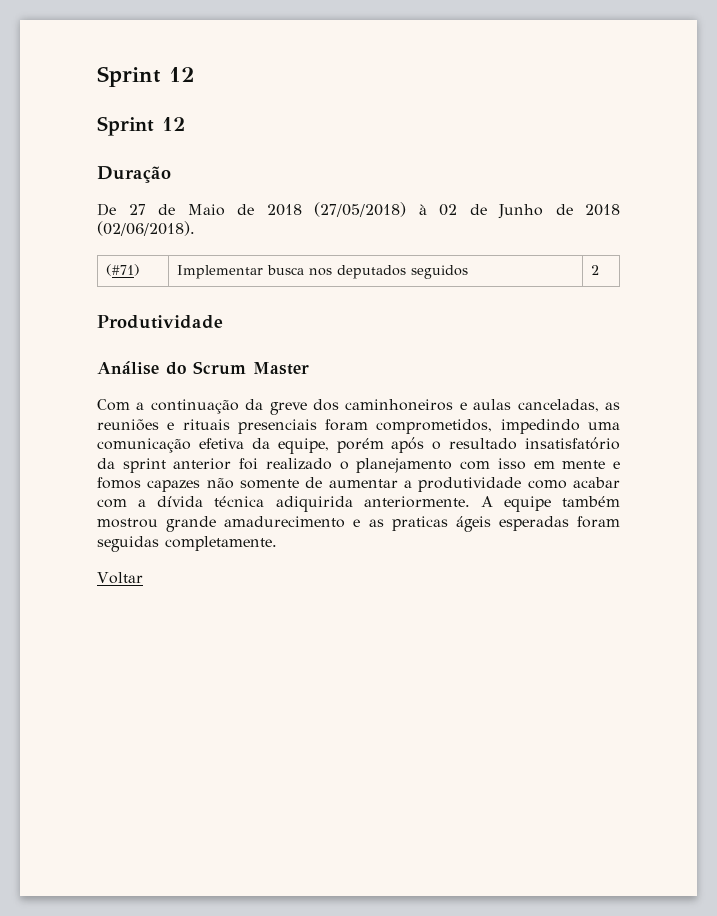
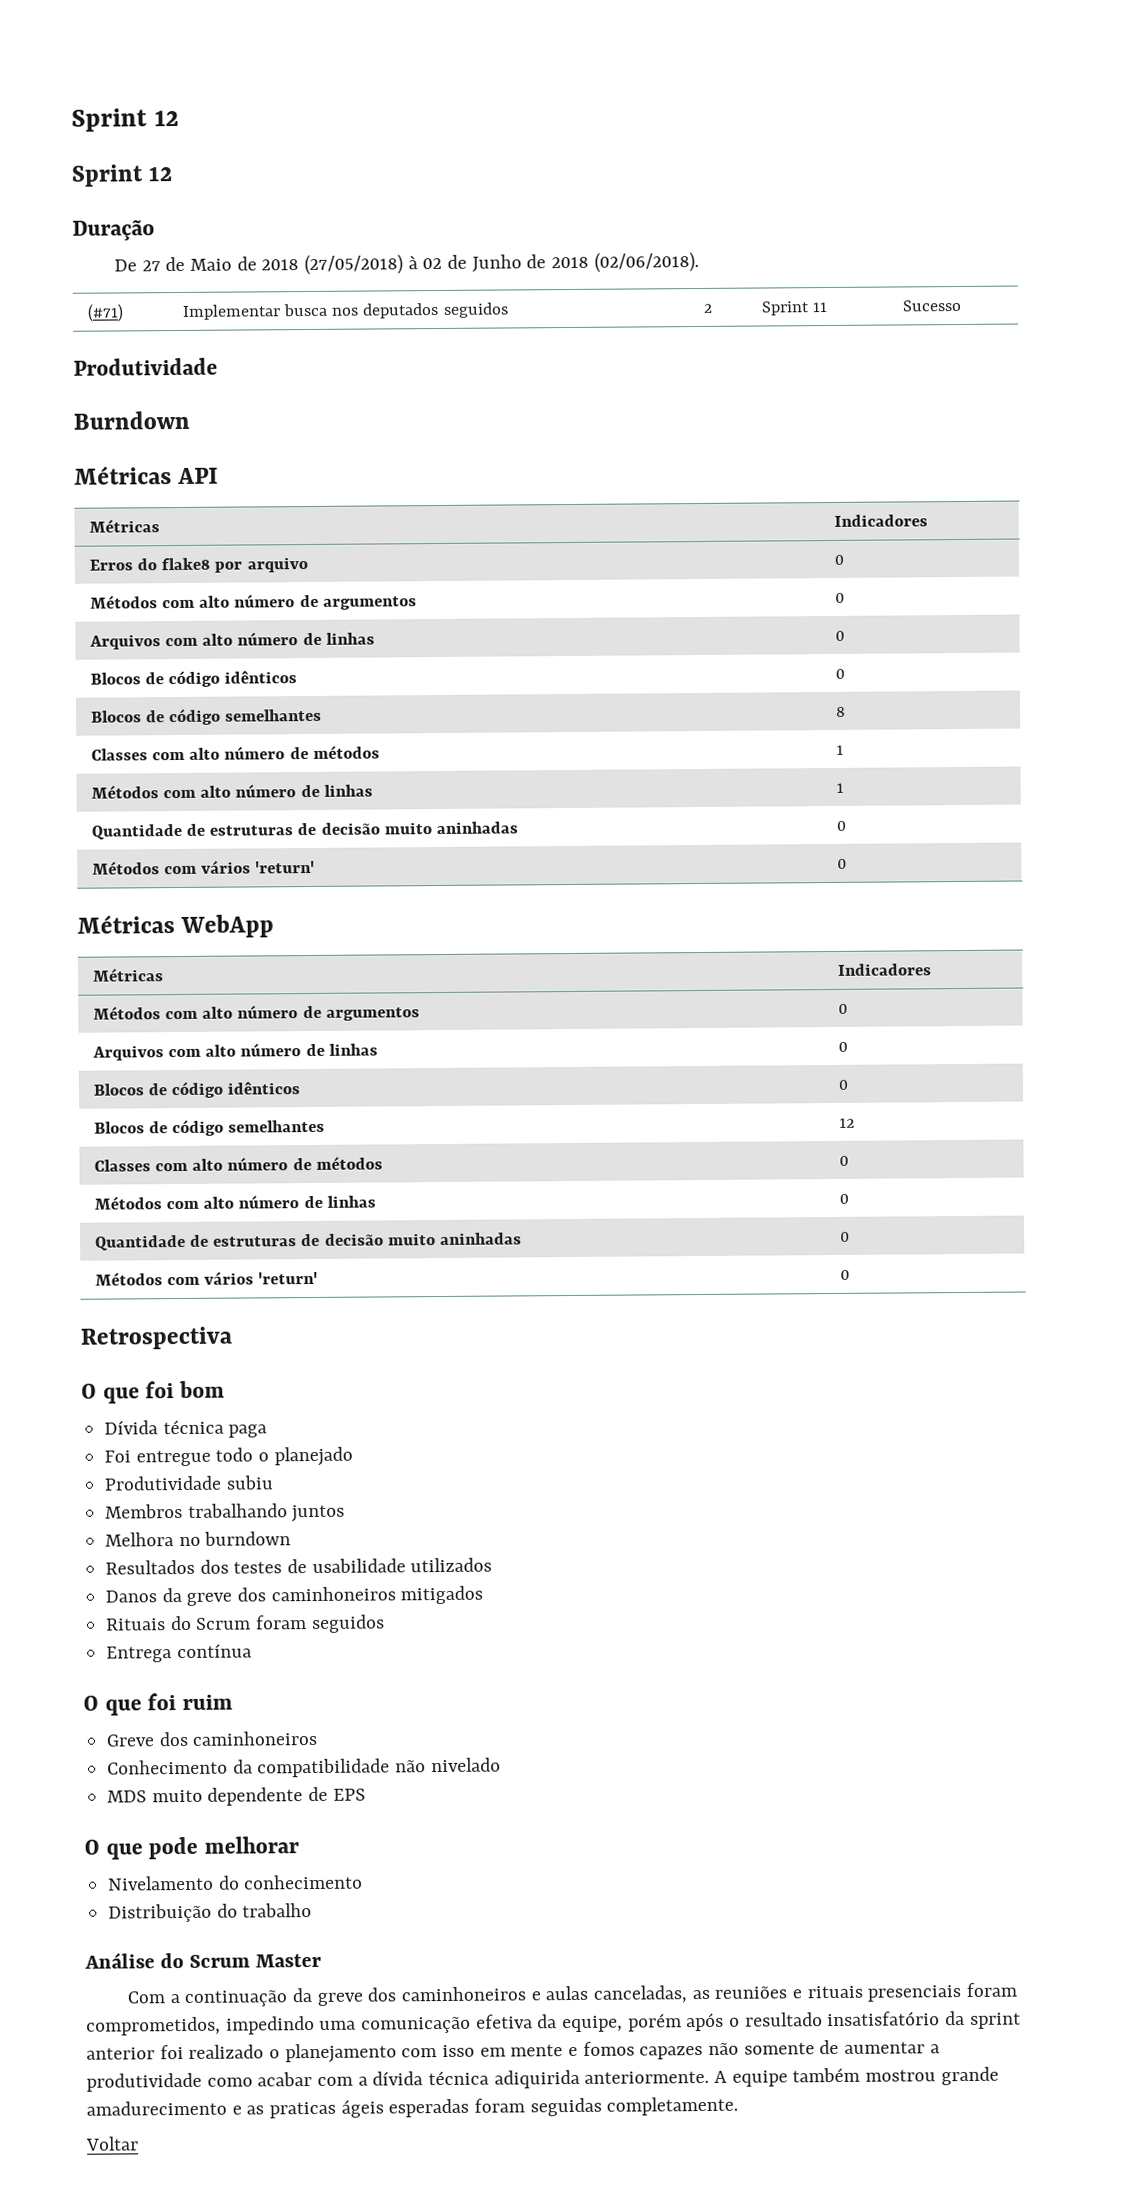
[97,315,223,329] // Produtividade -> [761,301,828,316] [902,299,962,312] [73,357,218,376] [73,410,190,430] [74,465,219,485] [89,519,161,533] [834,514,929,527] [89,557,308,573] [834,554,845,565] [90,594,417,610] [835,592,846,603] [89,632,375,650] [835,630,846,641] [90,670,298,688] [835,668,846,679] [91,708,323,726] [836,706,847,717] [91,745,380,761] [836,744,845,755] [91,784,373,799] [836,782,845,793] [91,821,518,840] [836,820,847,831] [92,860,316,875] [837,858,848,869] [77,914,275,938] [93,968,165,982] [838,963,933,976] [93,1005,420,1021] [838,1003,849,1014] [92,1043,378,1061] [838,1041,849,1052] [93,1081,301,1099] [838,1079,849,1090] [94,1119,326,1137] [839,1117,856,1128] [94,1156,383,1172] [839,1155,850,1166] [94,1195,376,1210] [839,1193,850,1204] [95,1232,522,1251] [840,1231,851,1242] [95,1271,319,1286] [840,1269,851,1280] [80,1326,232,1350] [81,1380,225,1404] [104,1419,268,1438] [104,1446,353,1467] [104,1475,274,1491] [105,1503,346,1523] [105,1531,292,1547] [105,1557,493,1575] [105,1585,484,1606] [106,1614,385,1634] [106,1643,252,1663] [83,1693,233,1716] [106,1730,318,1747] [107,1757,501,1778] [107,1786,366,1806] [84,1836,299,1860] [107,1874,364,1891] [108,1903,313,1923] | Sprint 11 | Sucesso // Produtividade // Burndown // Métricas API // Métricas | Indicadores // Erros do flake8 por arquivo | 0 // Métodos com alto número de argumentos | 0 // Arquivos com alto número de linhas | 0 // Blocos de código idênticos | 0 // Blocos de código semelhantes | 8 // Classes com alto número de métodos | 1 // Métodos com alto número de linhas | 1 // Quantidade de estruturas de decisão muito aninhadas | 0 // Métodos com vários 'return' | 0 // Métricas WebApp // Métricas | Indicadores // Métodos com alto número de argumentos | 0 // Arquivos com alto número de linhas | 0 // Blocos de código idênticos | 0 // Blocos de código semelhantes | 12 // Classes com alto número de métodos | 0 // Métodos com alto número de linhas | 0 // Quantidade de estruturas de decisão muito aninhadas | 0 // Métodos com vários 'return' | 0 // Retrospectiva // O que foi bom // Dívida técnica paga // Foi entregue todo o planejado // Produtividade subiu // Membros trabalhando juntos // Melhora no burndown // Resultados dos testes de usabilidade utilizados // Danos da greve dos caminhoneiros mitigados // Rituais do Scrum foram seguidos // Entrega contínua // O que foi ruim // Greve dos caminhoneiros // Conhecimento da compatibilidade não nivelado // MDS muito dependente de EPS // O que pode melhorar // Nivelamento do conhecimento // Distribuição do trabalho

